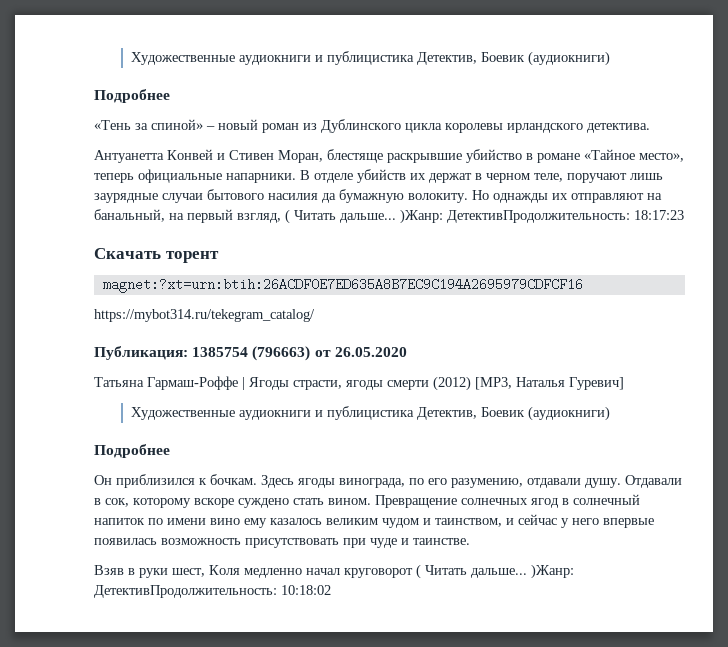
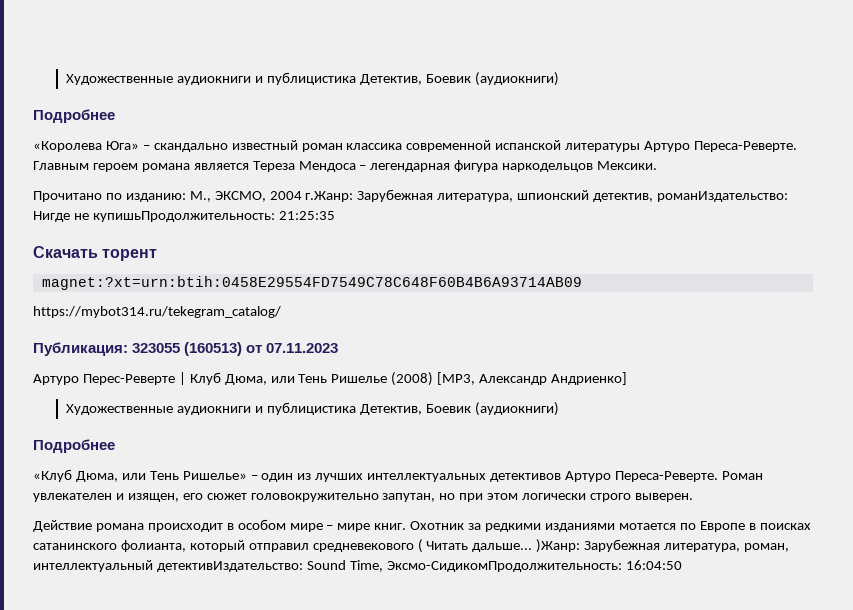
[131,51,611,66] [94,89,170,103] [94,119,650,133] [94,149,684,163] [94,169,663,183] [94,189,662,203] [94,209,684,224] Художественные аудиокниги и публицистика Детектив, Боевик (аудиокниги) // Подробнее // «Тень за спиной» – новый роман из Дублинского цикла королевы ирландского детектива. // Антуанетта Конвей и Стивен Моран, блестяще раскрывшие убийство в романе «Тайное место», теперь официальные напарники. В отделе убийств их держат в черном теле, поручают лишь заурядные случаи бытового насилия да бумажную волокиту. Но однажды их отправляют на банальный, на первый взгляд, ( Читать дальше... )Жанр: ДетективПродолжительность: 18:17:23 -> [66,72,559,86] [33,109,115,123] [33,140,798,152] [33,160,658,172] [33,189,789,202] [33,211,335,222] Художественные аудиокниги и публицистика Детектив, Боевик (аудиокниги) // Подробнее // «Королева Юга» – скандально известный роман классика современной испанской литературы Артуро Переса-Реверте. Главным героем романа является Тереза Мендоса – легендарная фигура наркодельцов Мексики. // Прочитано по изданию: М., ЭКСМО, 2004 г.Жанр: Зарубежная литература, шпионский детектив, романИздательство: Нигде не купишьПродолжительность: 21:25:35
[102,278,583,293] magnet:?xt=urn:btih:26ACDF0E7ED635A8B7EC9C194A2695979CDFCF16 -> [41,276,582,290] magnet:?xt=urn:btih:0458E29554FD7549C78C648F60B4B6A93714AB09
[192,346,407,361] [94,376,624,391] [131,406,611,421] [94,444,170,458] [94,474,682,488] [94,494,640,508] [94,514,654,528] [94,538,470,548] [94,564,574,579] [94,585,331,598] 1385754 (796663) от 26.05.2020 // Татьяна Гармаш-Роффе | Ягоды страсти, ягоды смерти (2012) [MP3, Наталья Гуревич] // Художественные аудиокниги и публицистика Детектив, Боевик (аудиокниги) // Подробнее // Он приблизился к бочкам. Здесь ягоды винограда, по его разумению, отдавали душу. Отдавали в сок, которому вскоре суждено стать вином. Превращение солнечных ягод в солнечный напиток по имени вино ему казалось великим чудом и таинством, и сейчас у него впервые появилась возможность присутствовать при чуде и таинстве. // Взяв в руки шест, Коля медленно начал круговорот ( Читать дальше... )Жанр: ДетективПродолжительность: 10:18:02 -> [132,342,339,356] [33,372,628,386] [66,402,559,416] [33,439,115,453] [33,469,763,482] [33,493,693,502] [33,519,811,532] [33,539,790,553] [33,560,682,572] 323055 (160513) от 07.11.2023 // Артуро Перес-Реверте | Клуб Дюма, или Тень Ришелье (2008) [MP3, Александр Андриенко] // Художественные аудиокниги и публицистика Детектив, Боевик (аудиокниги) // Подробнее // «Клуб Дюма, или Тень Ришелье» – один из лучших интеллектуальных детективов Артуро Переса-Реверте. Роман увлекателен и изящен, его сюжет головокружительно запутан, но при этом логически строго выверен. // Действие романа происходит в особом мире – мире книг. Охотник за редкими изданиями мотается по Европе в поисках сатанинского фолианта, который отправил средневекового ( Читать дальше... )Жанр: Зарубежная литература, роман, интеллектуальный детективИздательство: Sound Time, Эксмо-СидикомПродолжительность: 16:04:50

